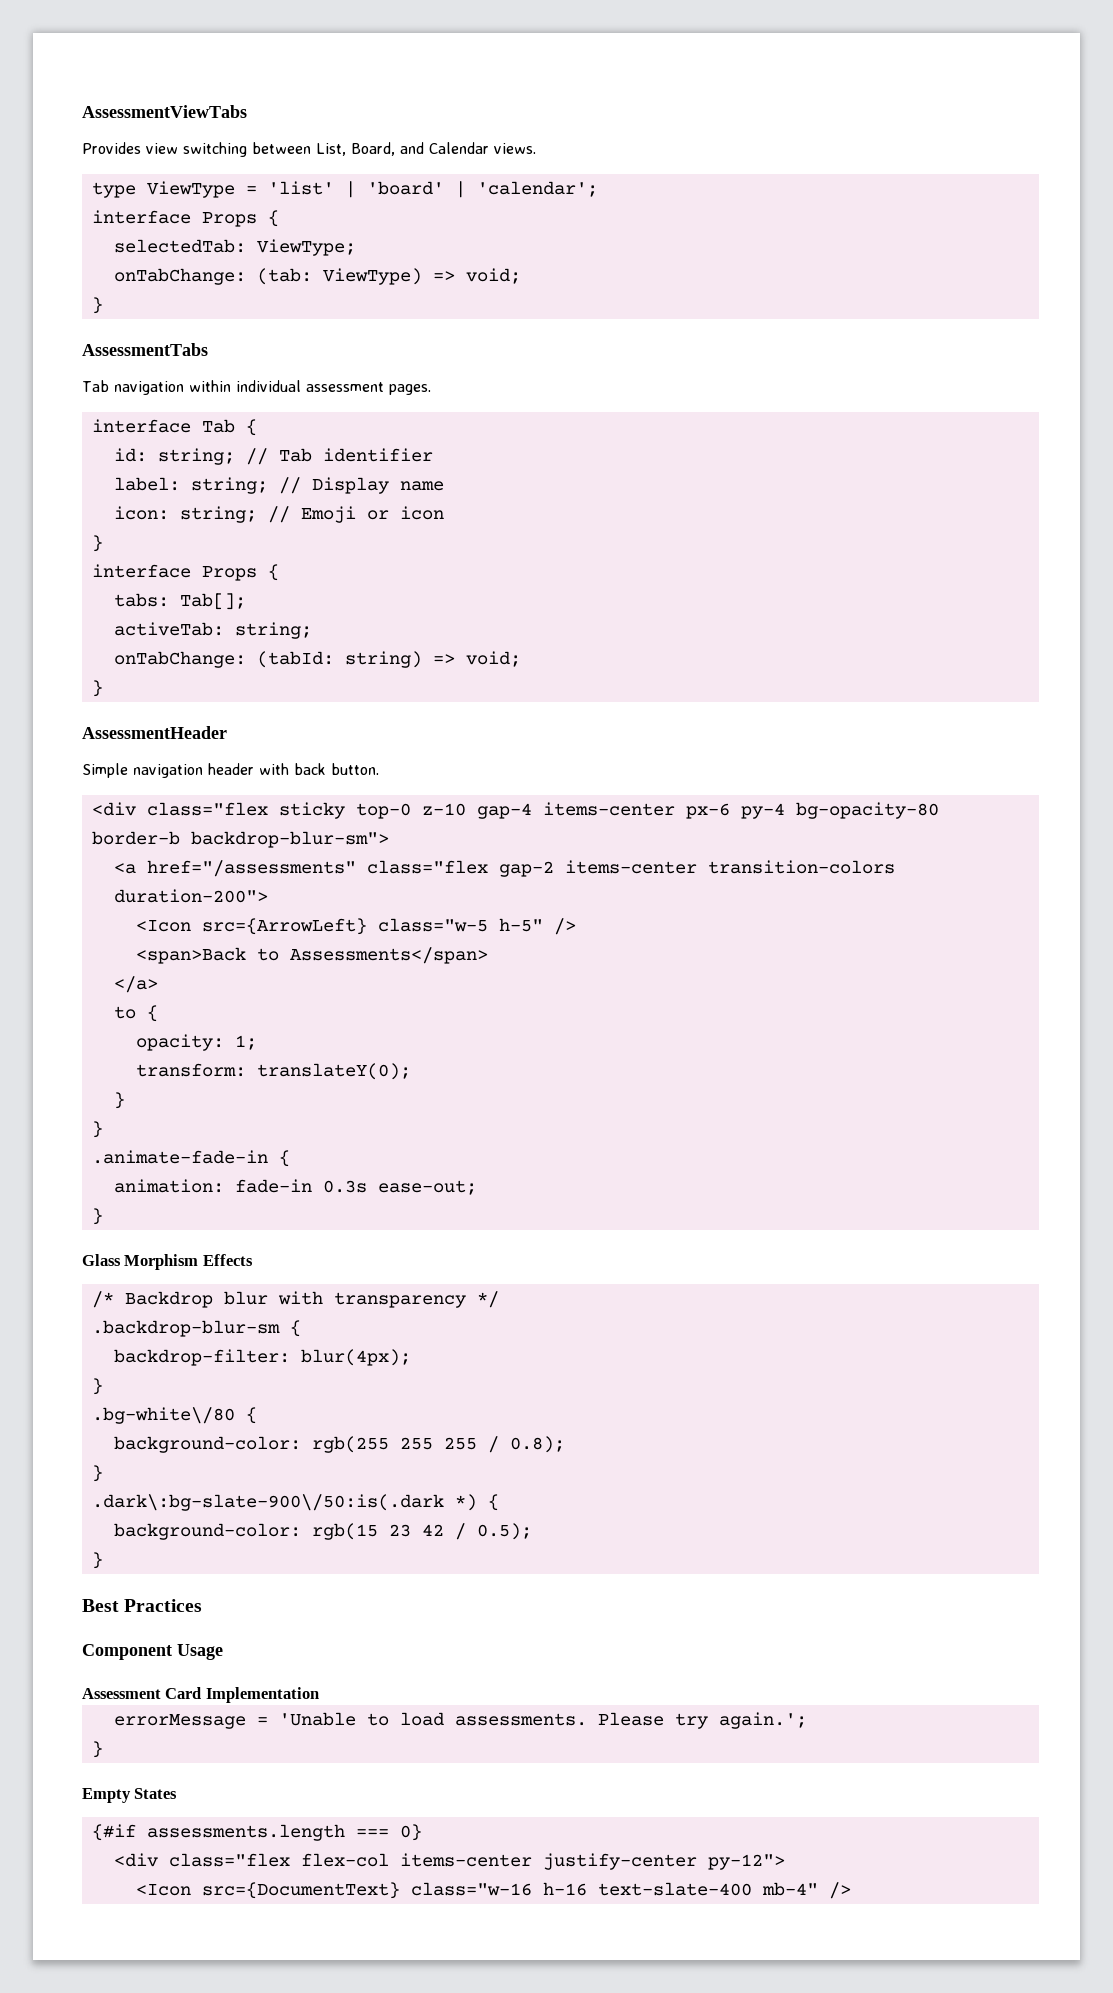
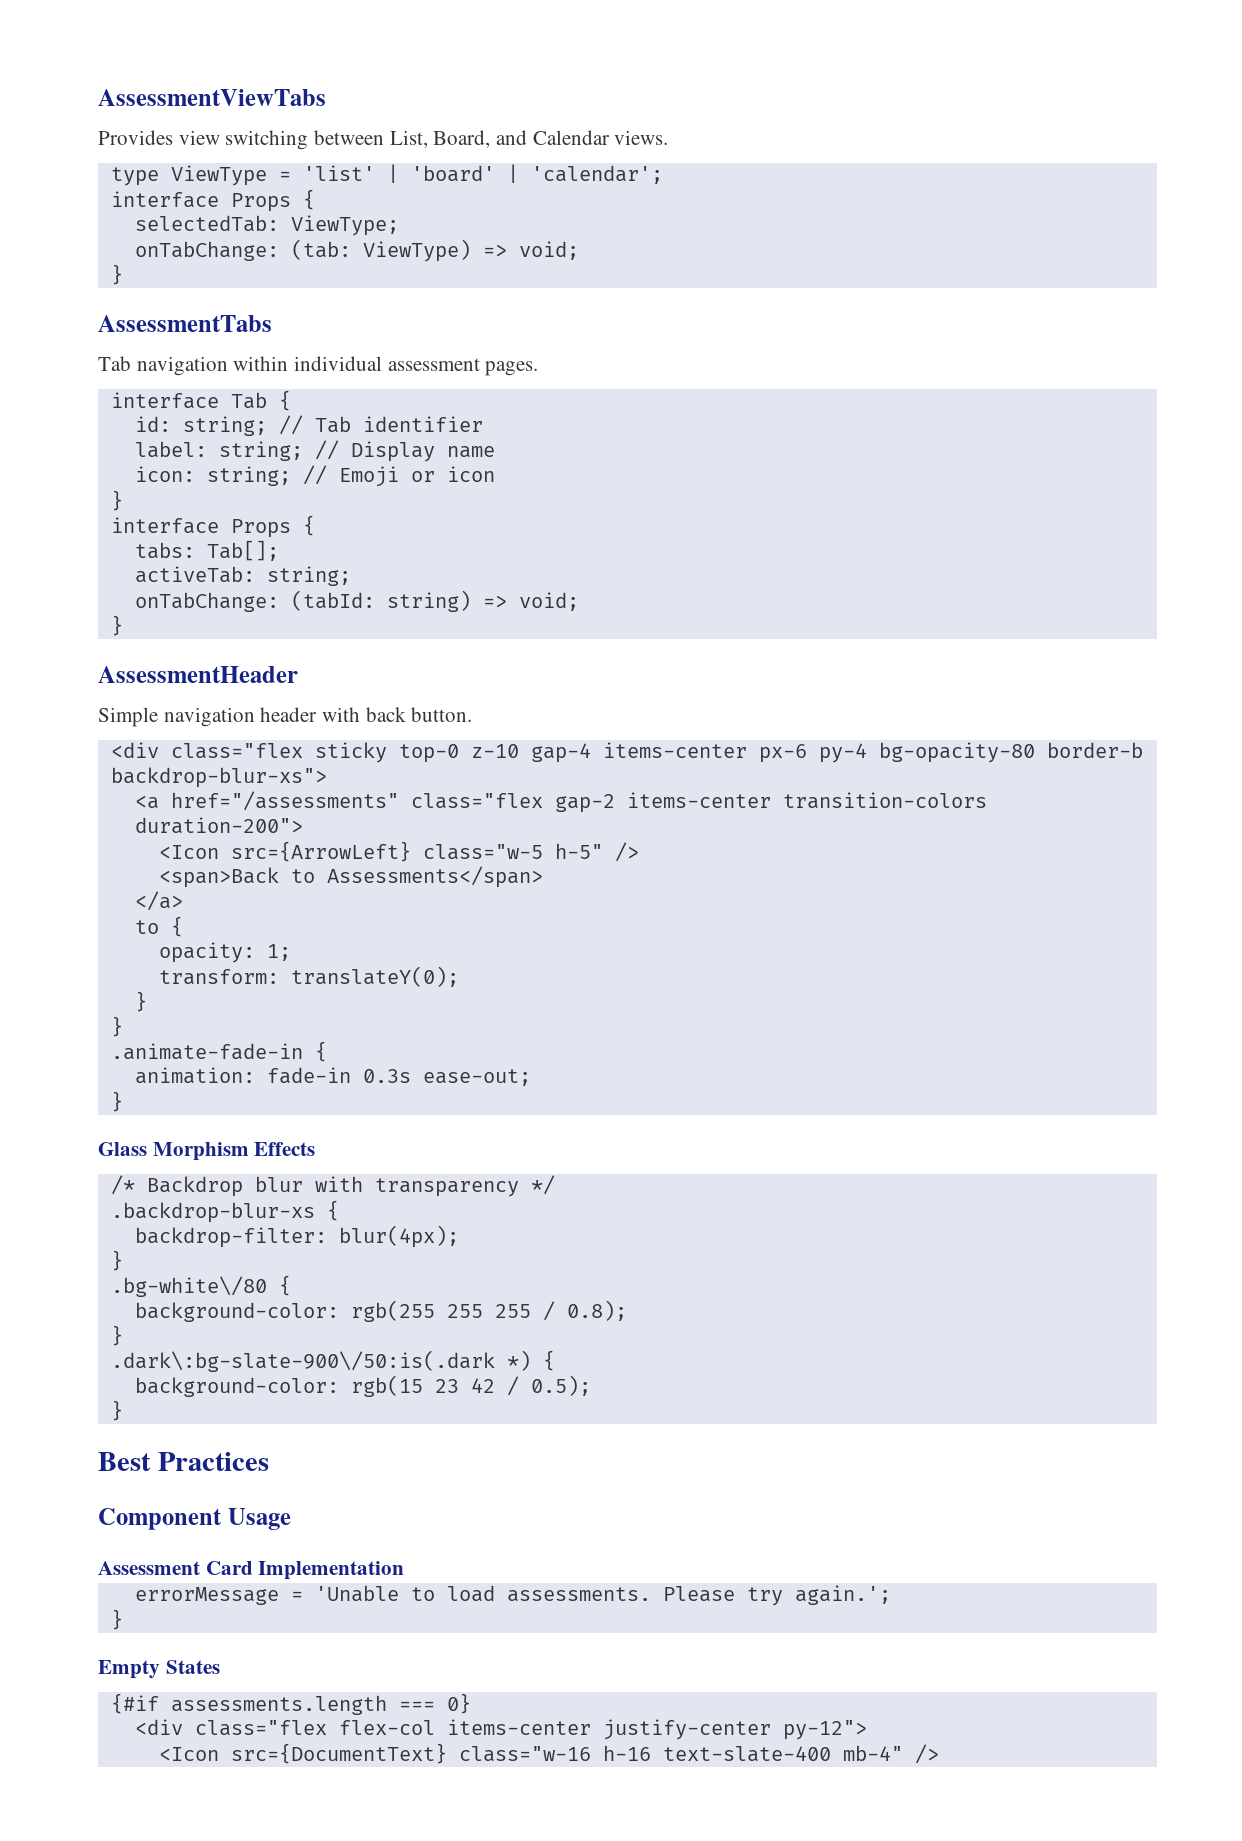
[190,831,389,848] backdrop-blur-sm"> -> [110,767,327,788] backdrop-blur-xs">
[91,1320,280,1337] .backdrop-blur-sm -> [110,1202,315,1223] .backdrop-blur-xs

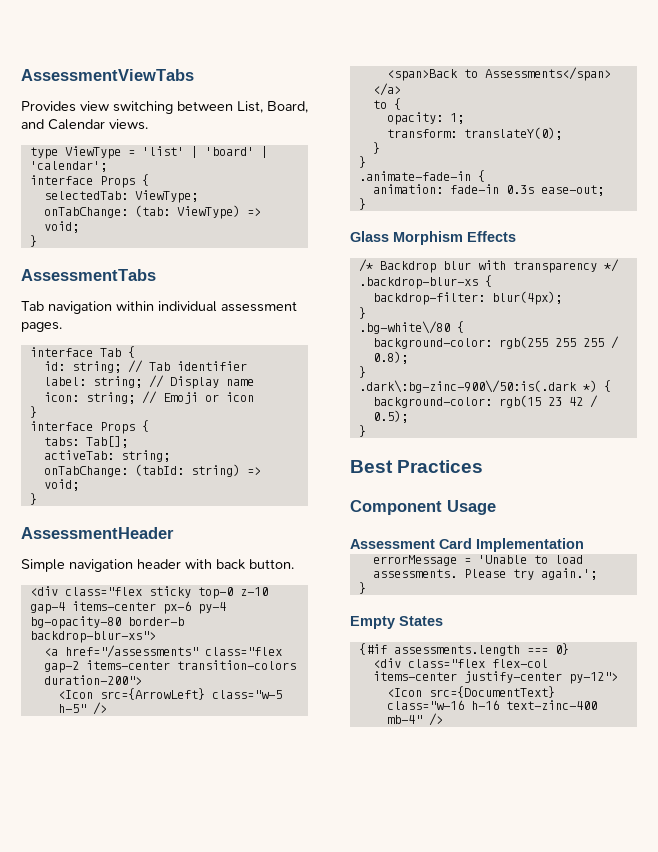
[110,1350,495,1372] .dark\:bg-slate-900\/50:is(.dark -> [358,380,577,393] .dark\:bg-zinc-900\/50:is(.dark
[662,1746,831,1762] text-slate-400 -> [505,700,597,710] text-zinc-400

